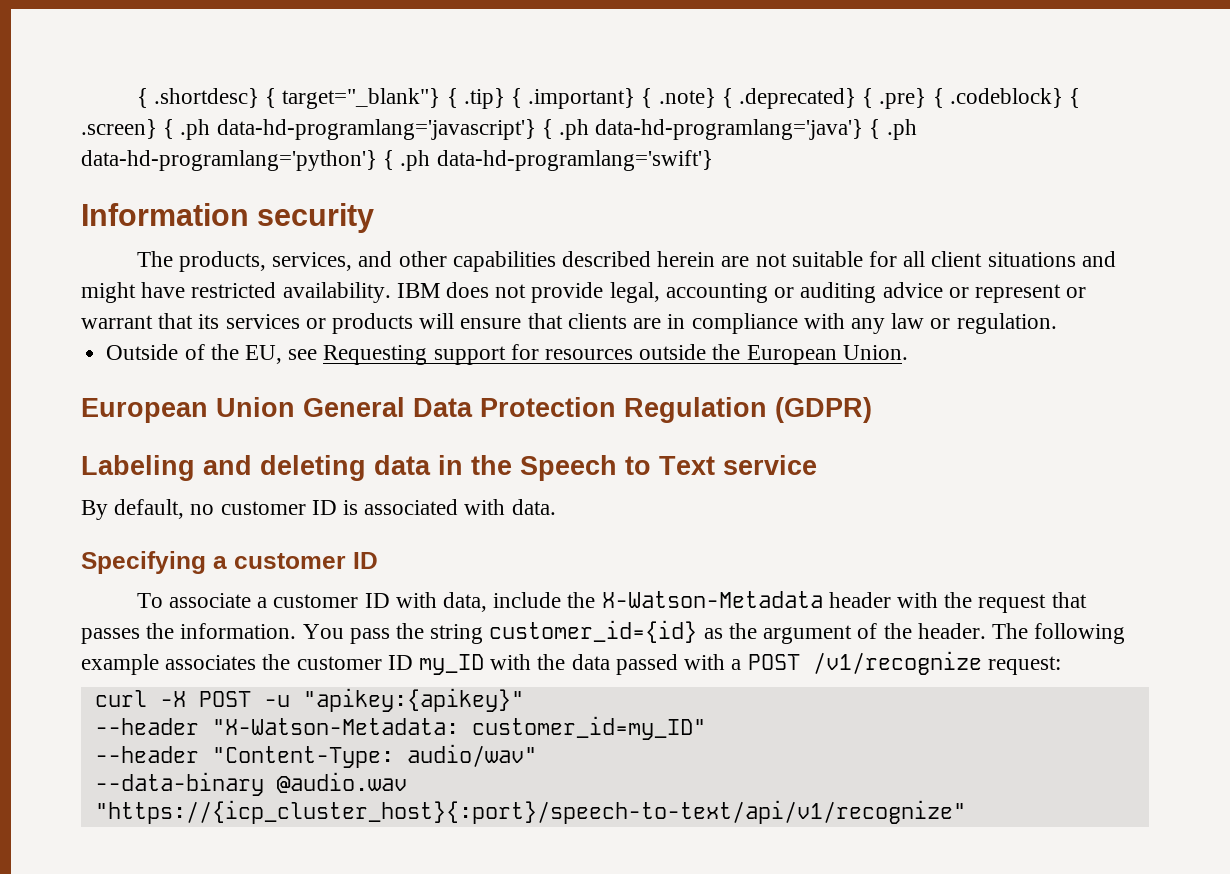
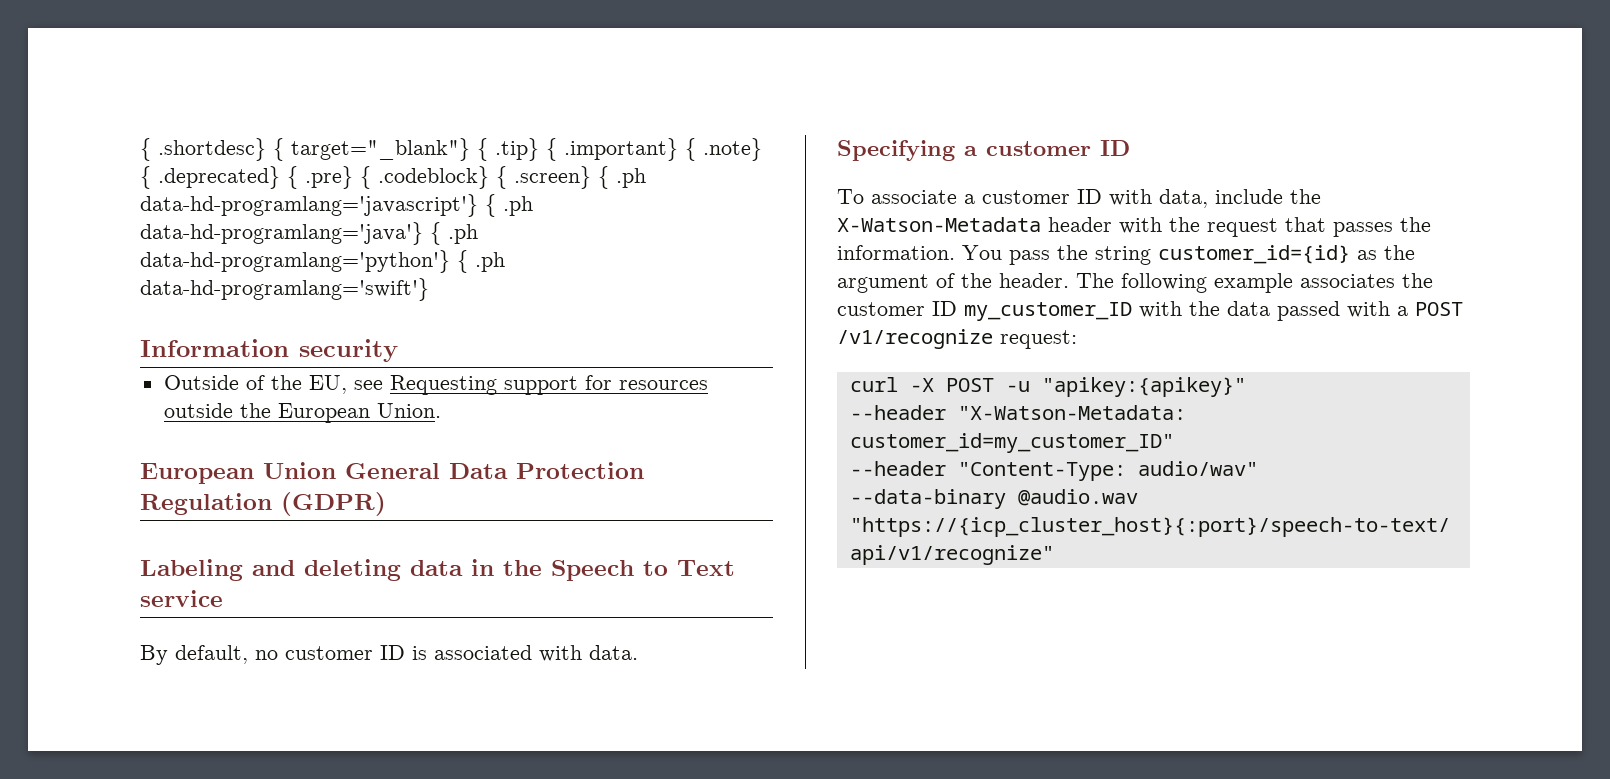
[136,251,1116,272] [81,282,1087,303] [81,313,1057,334] // The products, services, and other capabilities described herein are not suitable for all client situations and might have restricted availability. IBM does not provide legal, accounting or auditing advice or represent or warrant that its services or products will ensure that clients are in compliance with any law or regulation. -> (398, 350) none
[419,654,485,675] my_ID -> [964,302,1132,321] my_customer_ID
[471,716,706,740] customer_id=my_ID" -> [849,433,1174,453] customer_id=my_customer_ID"

